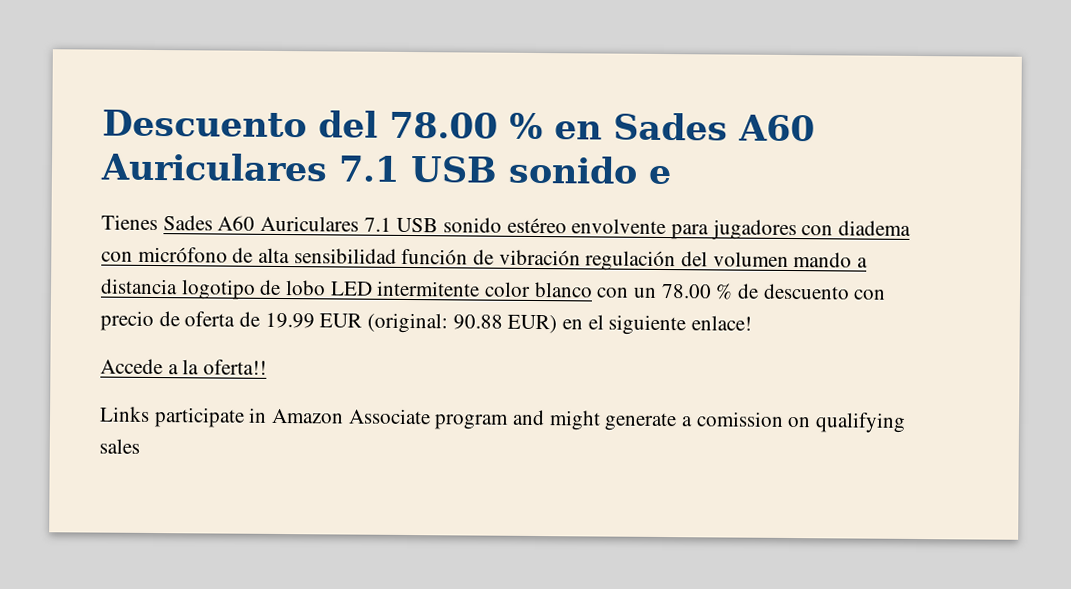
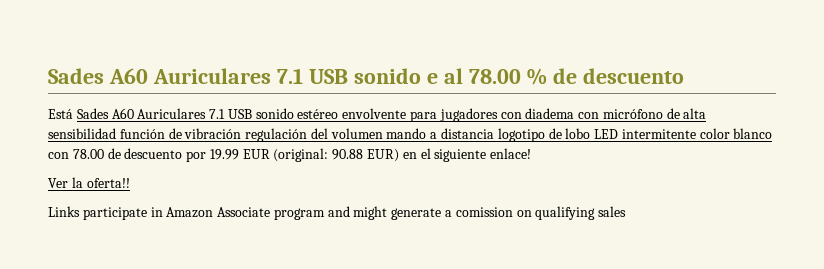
[102,109,602,140] Descuento del 78.00 % en -> (48, 76) none
[101,214,158,231] // Tienes -> [443,68,685,85] [48,109,73,119] al 78.00 % de descuento // Está
[633,283,887,300] [100,310,261,332] un 78.00 % de descuento con precio de oferta de -> [72,148,207,162] 78.00 de descuento por
[100,358,179,375] Accede a -> [48,178,68,188] Ver

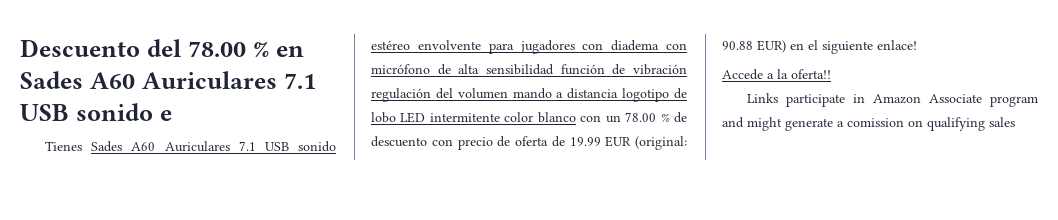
(48, 76) none -> [20,39,304,57] Descuento del 78.00 % en
[443,68,685,85] [48,109,73,119] al 78.00 % de descuento // Está -> [45,141,83,151] // Tienes
[72,148,207,162] 78.00 de descuento por -> [605,112,688,123] [371,136,565,150] un 78.00 % de descuento con precio de oferta de
[48,178,68,188] Ver -> [722,69,774,80] Accede a

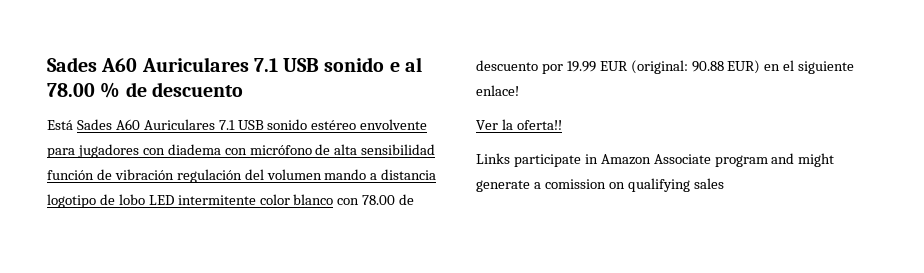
[20,39,304,57] Descuento del 78.00 % en -> (47, 64) none
[45,141,83,151] // Tienes -> [404,57,422,72] [47,82,243,98] [47,120,73,130] al 78.00 % de descuento // Está
[605,112,688,123] [371,136,565,150] un 78.00 % de descuento con precio de oferta de -> [362,194,415,205] [476,60,563,74] 78.00 de descuento por
[722,69,774,80] Accede a -> [476,120,498,130] Ver

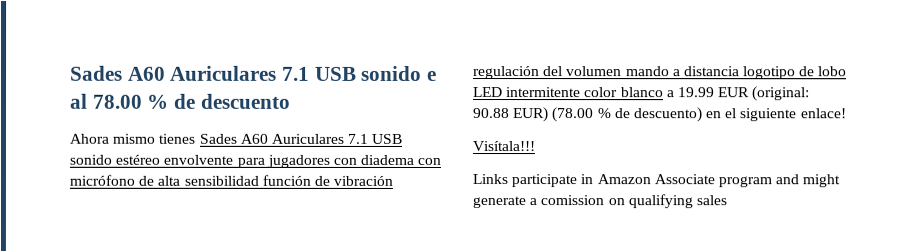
[47,120,73,130] Está -> [69,133,196,144] Ahora mismo tienes
[337,194,415,205] [476,60,563,74] con 78.00 de descuento por -> [666,90,675,98] a
(761, 67) none -> [552,107,703,123] (78.00 % de descuento)
[476,119,562,130] Ver la oferta!! -> [472,141,535,152] Visítala!!!

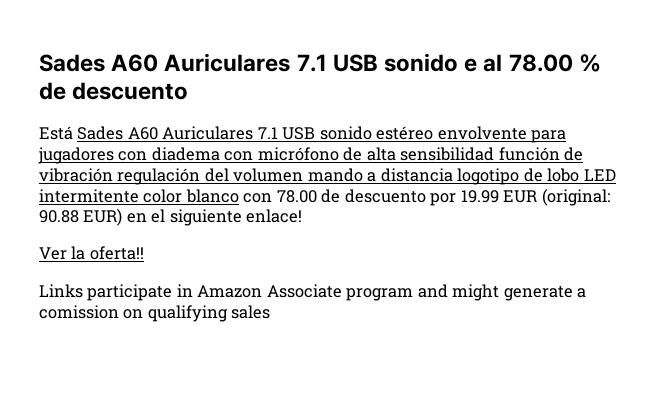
[69,133,196,144] Ahora mismo tienes -> [39,126,73,140] Está
[666,90,675,98] a -> [243,189,457,206] con 78.00 de descuento por
[552,107,703,123] (78.00 % de descuento) -> (123, 217) none
[472,141,535,152] Visítala!!! -> [39,246,144,260] Ver la oferta!!

